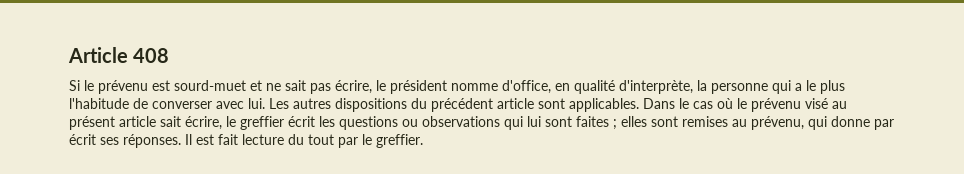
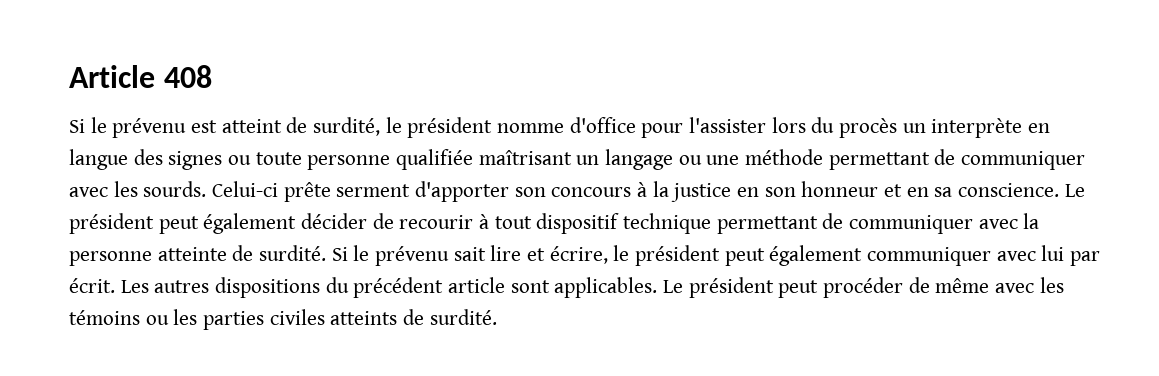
[174,80,845,94] [69,98,265,109] sourd-muet et ne sait pas écrire, le président nomme d'office, en qualité d'interprète, la personne qui a le plus l'habitude de converser avec lui. -> [221,117,1051,138] [69,149,1086,170] [69,181,1085,202] [69,213,1040,234] [69,245,1101,266] [69,278,115,293] atteint de surdité, le président nomme d'office pour l'assister lors du procès un interprète en langue des signes ou toute personne qualifiée maîtrisant un langage ou une méthode permettant de communiquer avec les sourds. Celui-ci prête serment d'apporter son concours à la justice en son honneur et en sa conscience. Le président peut également décider de recourir à tout dispositif technique permettant de communiquer avec la personne atteinte de surdité. Si le prévenu sait lire et écrire, le président peut également communiquer avec lui par écrit.
[643,98,847,112] [69,116,894,130] [69,134,423,148] Dans le cas où le prévenu visé au présent article sait écrire, le greffier écrit les questions ou observations qui lui sont faites ; elles sont remises au prévenu, qui donne par écrit ses réponses. Il est fait lecture du tout par le greffier. -> [663,277,1064,298] [69,309,497,330] Le président peut procéder de même avec les témoins ou les parties civiles atteints de surdité.

